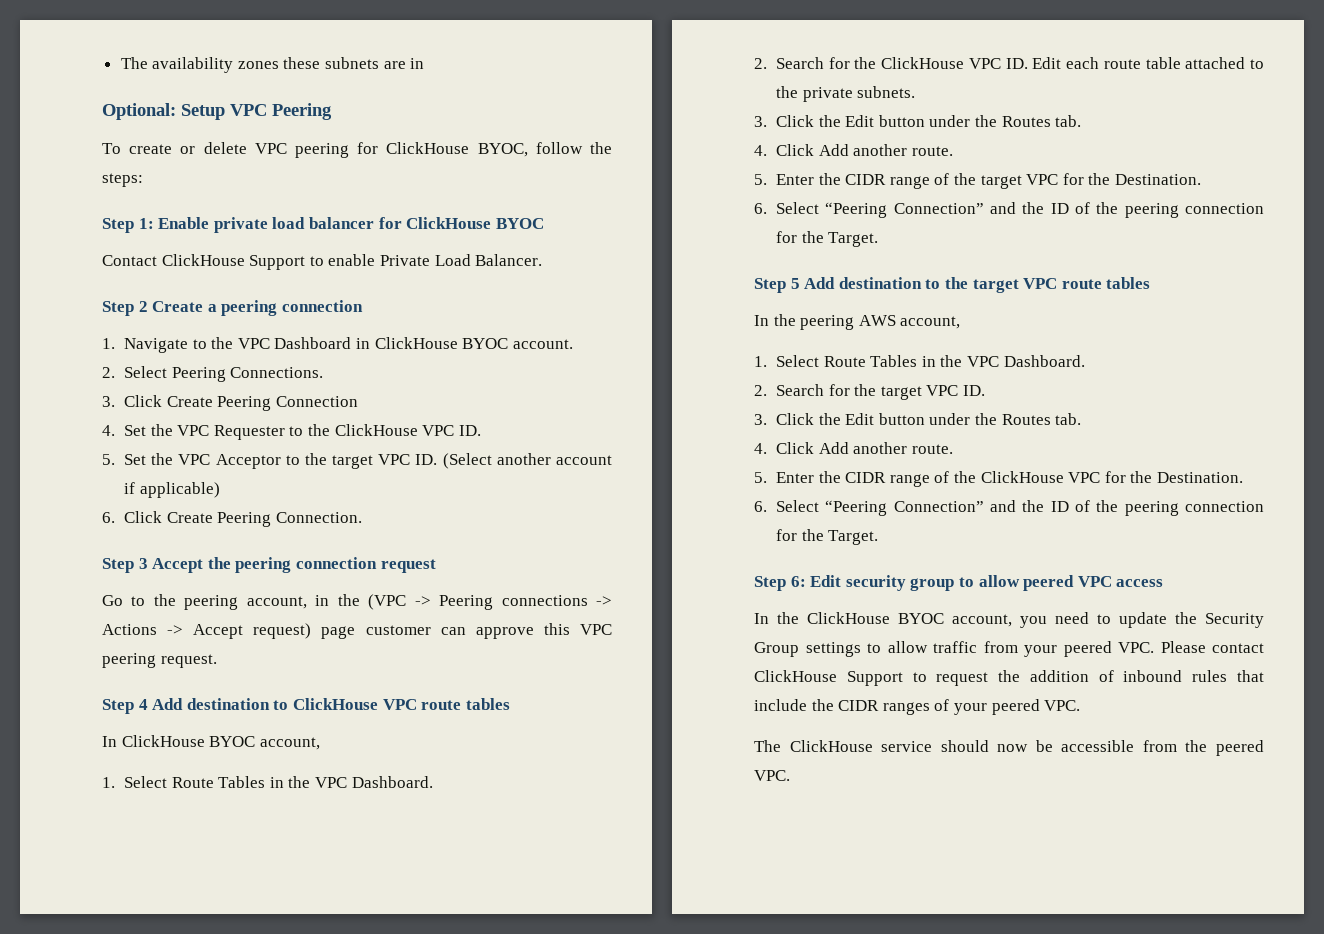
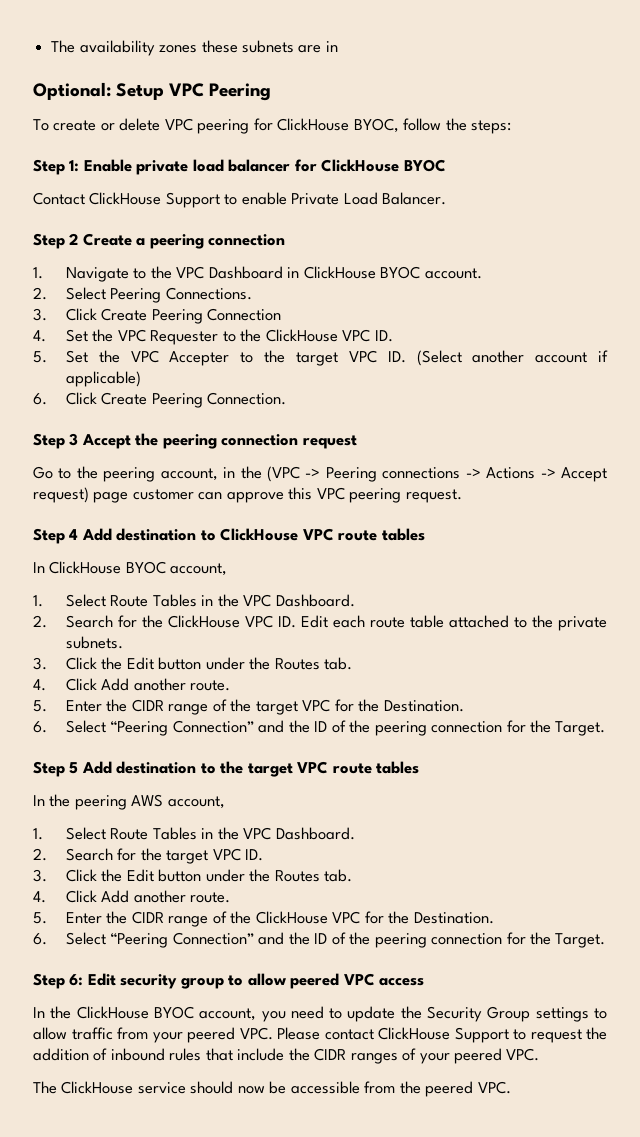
[215,454,281,469] Acceptor -> [169,351,230,366] Accepter

